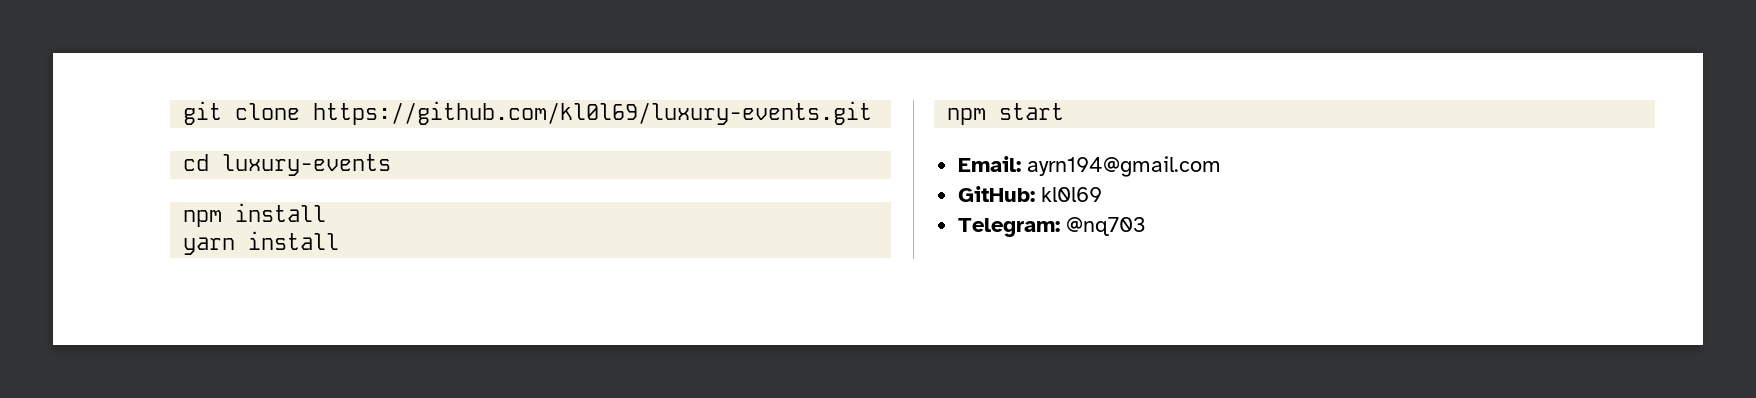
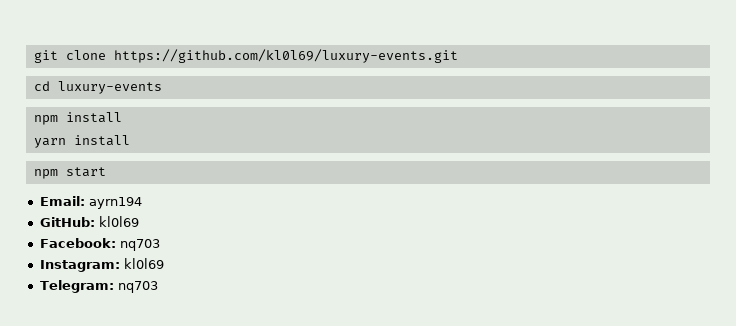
[1027,156,1222,177] ayrn194@gmail.com -> [88,197,142,209] ayrn194
(1103, 194) none -> [39,238,160,251] [39,258,164,272] // Facebook: nq703 // Instagram: kl0l69
[1066,217,1147,236] @nq703 -> [117,281,158,293] nq703

